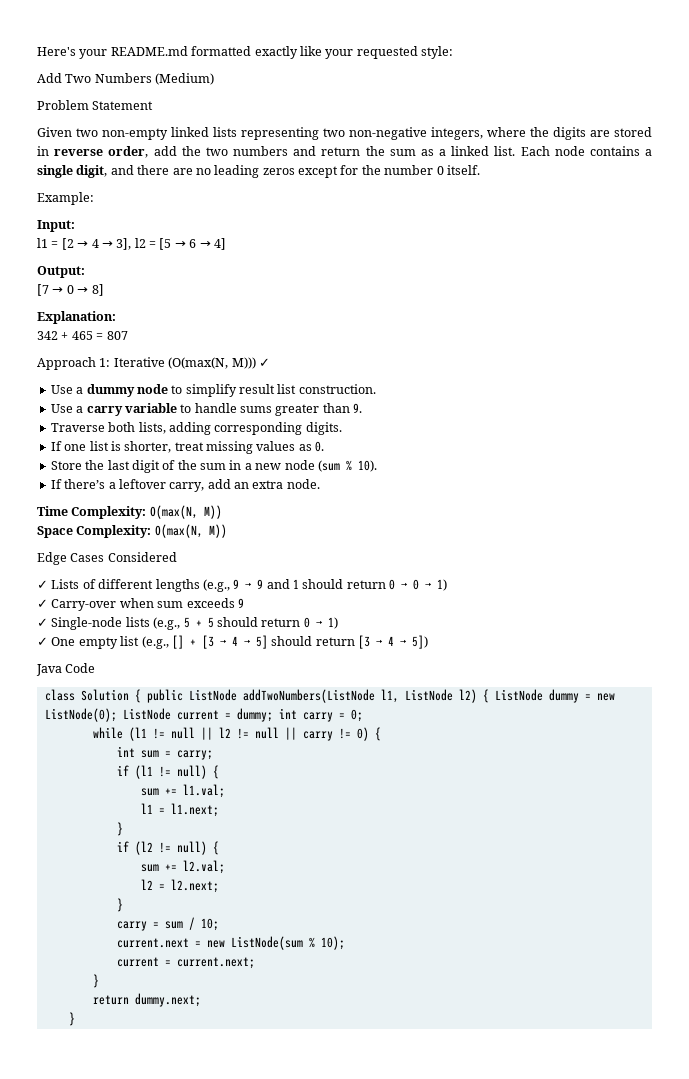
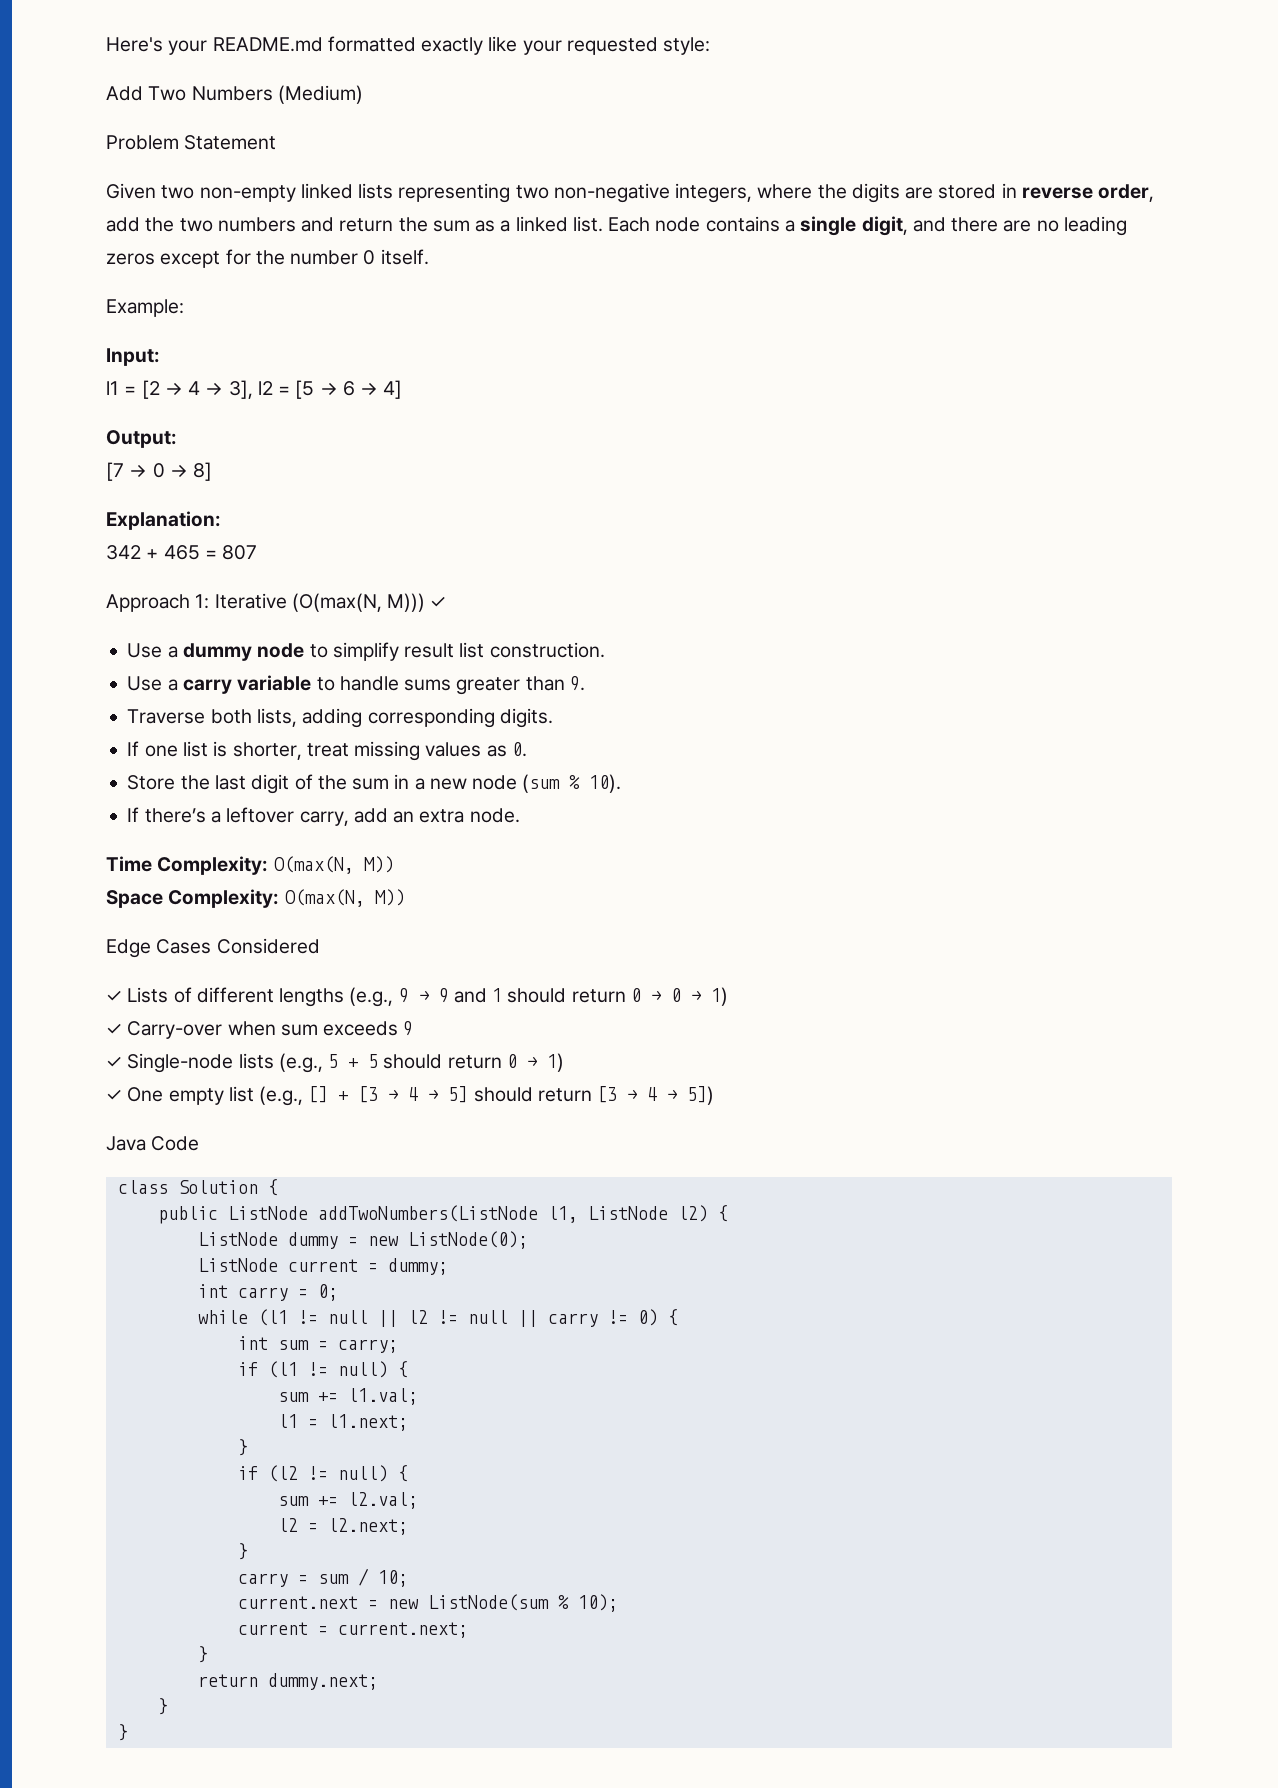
(141, 696) none -> (278, 1187) //
(489, 696) none -> (728, 1213) //
(117, 715) none -> (528, 1240) //
(273, 715) none -> (448, 1266) //
(75, 1019) none -> [117,1724,128,1741] // }

